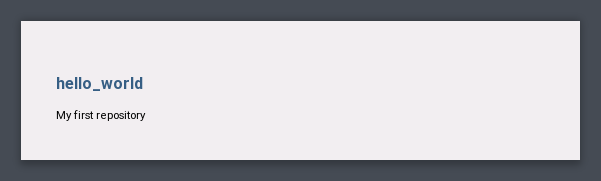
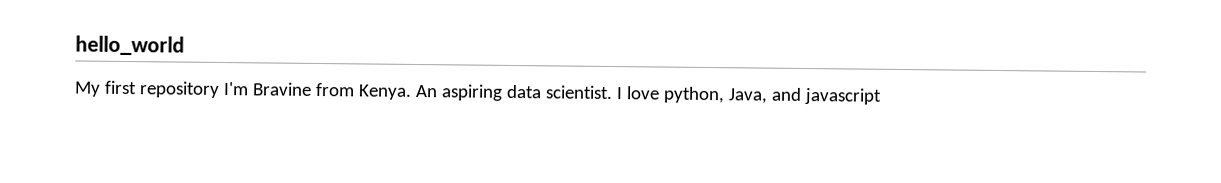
(147, 116) none -> [222,82,882,105] I'm Bravine from Kenya. An aspiring data scientist. I love python, Java, and javascript

